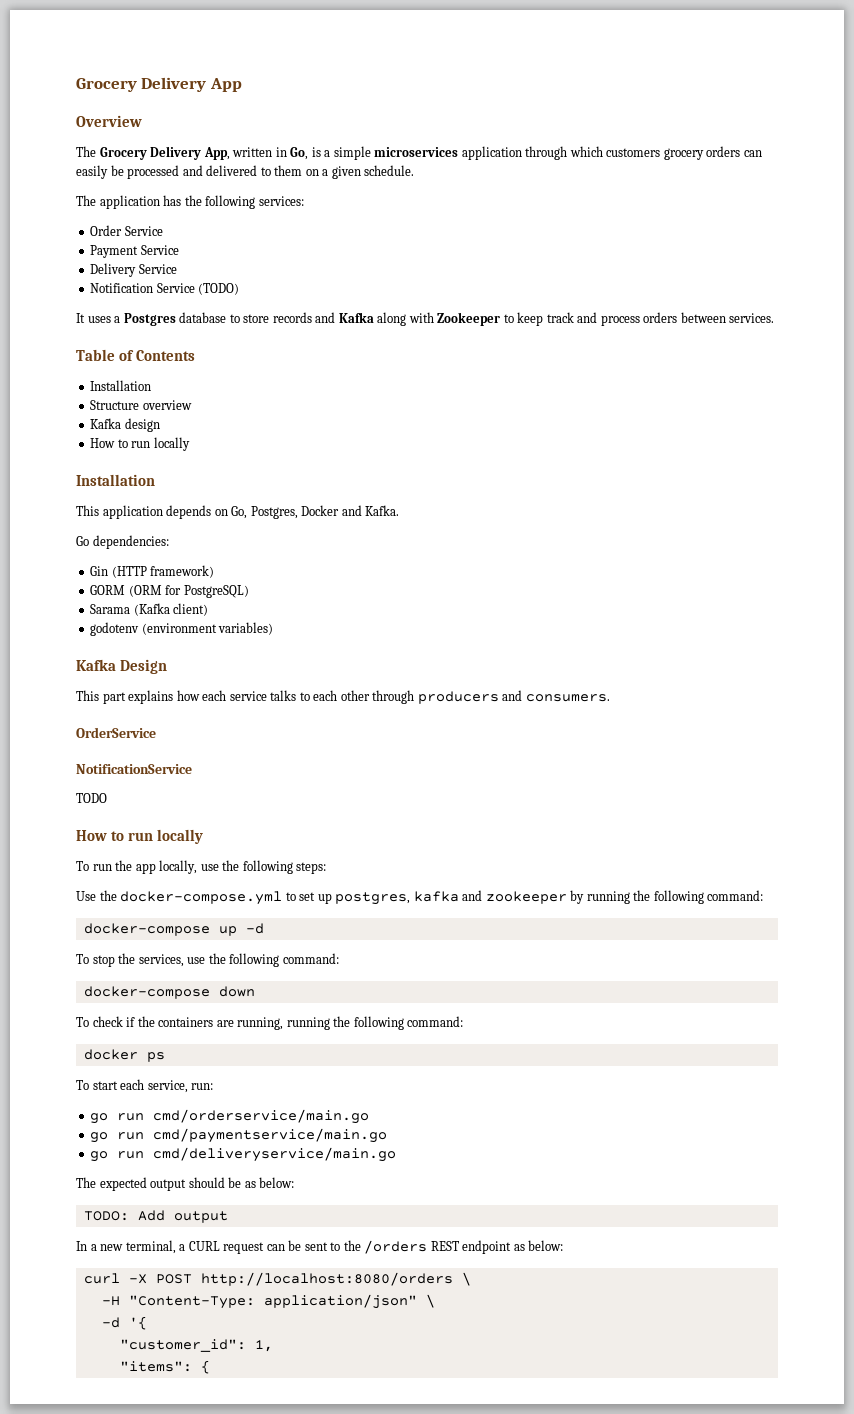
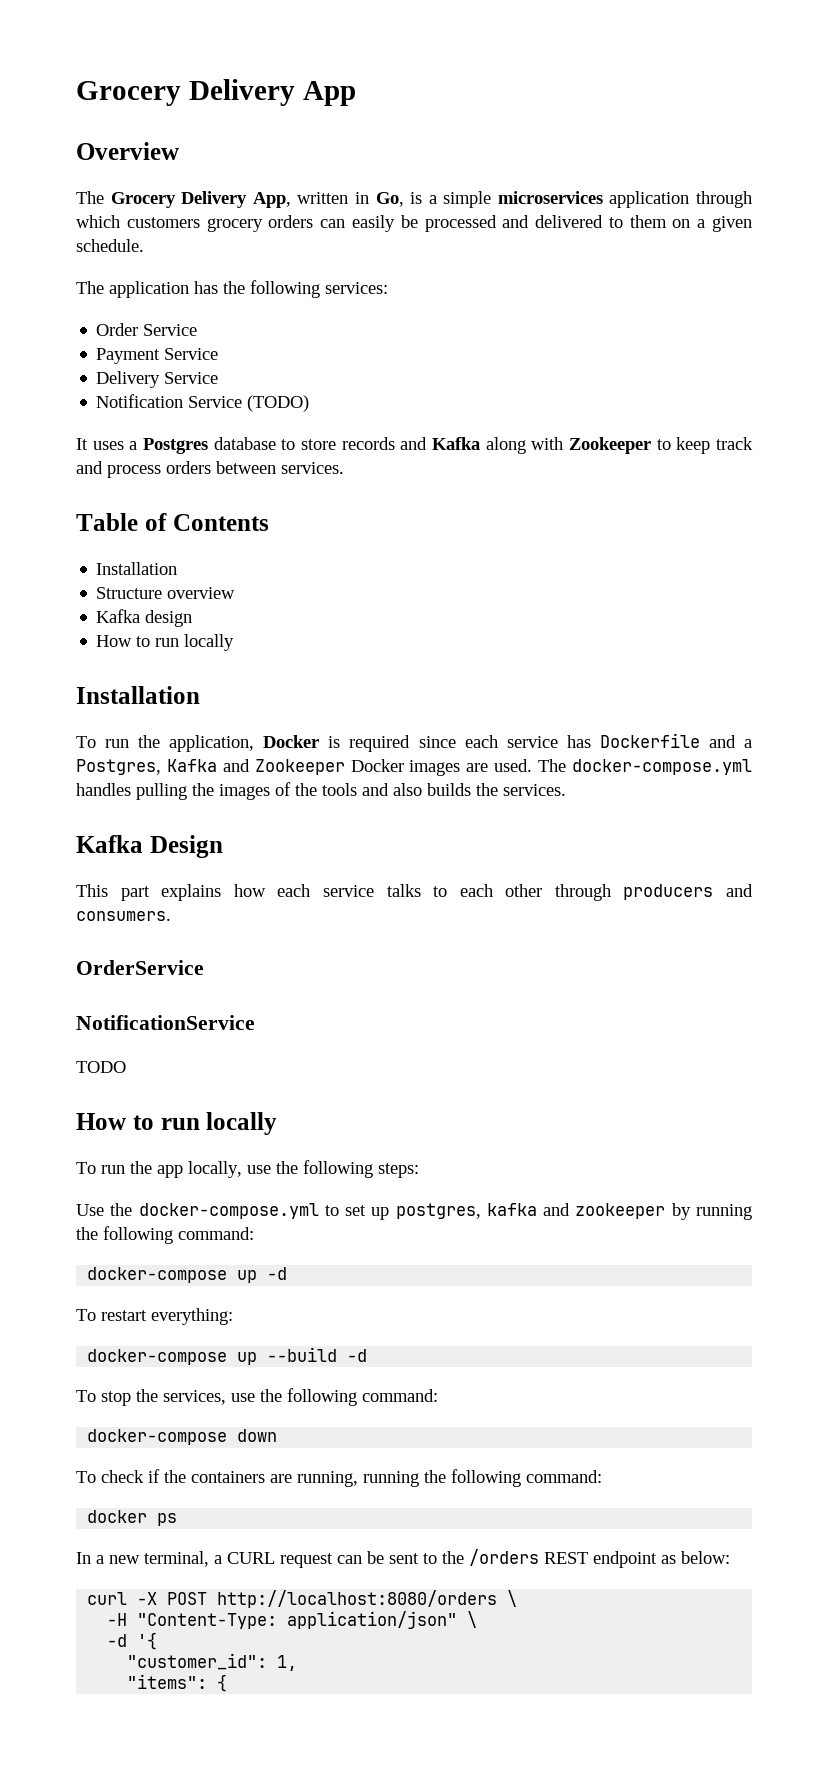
[76,505,400,519] [76,535,169,549] [90,565,215,578] [90,585,249,598] [90,603,209,616] [90,622,274,636] This application depends on Go, Postgres, Docker and Kafka. // Go dependencies: // Gin (HTTP framework) // GORM (ORM for PostgreSQL) // Sarama (Kafka client) // godotenv (environment variables) -> [76,733,753,752] [76,759,753,776] [76,782,566,800] To run the application, Docker is required since each service has Dockerfile and a Postgres, Kafka and Zookeeper Docker images are used. The docker-compose.yml handles pulling the images of the tools and also builds the services.
(264, 928) none -> [76,1308,233,1325] [87,1347,368,1365] // To restart everything: // docker-compose up --build -d
[76,1079,214,1093] [90,1109,370,1124] [90,1128,388,1143] [90,1147,397,1162] [76,1177,295,1191] [83,1210,228,1223] // To start each service, run: // go run cmd/orderservice/main.go // go run cmd/paymentservice/main.go // go run cmd/deliveryservice/main.go // The expected output should be as below: // TODO: Add output -> (178, 1519) none

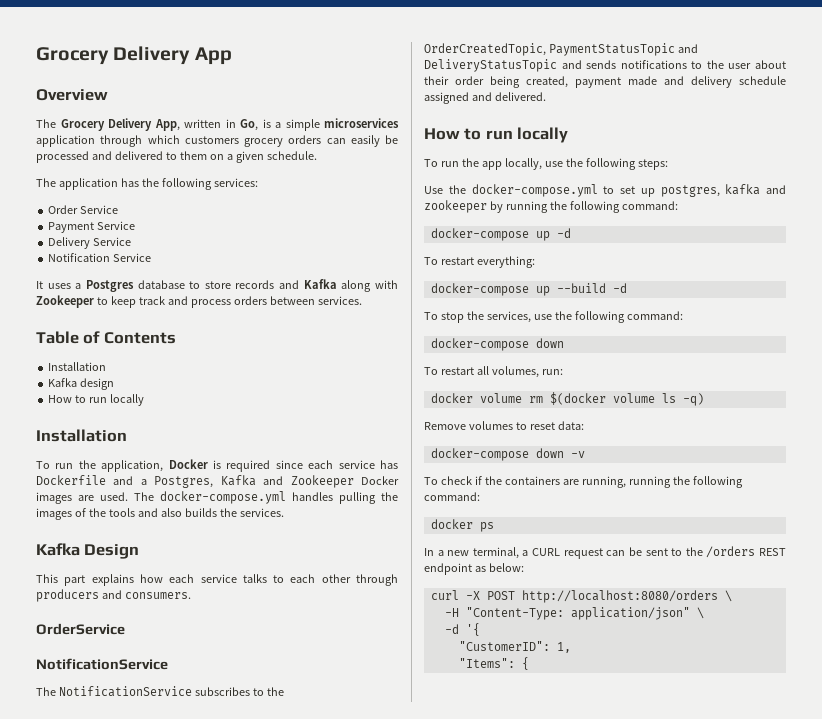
[247,395,310,412] (TODO) -> (152, 257) none
[96,587,236,599] // Structure overview -> (107, 366) none
[76,1061,126,1073] TODO -> [36,686,284,697] [424,43,698,56] [424,59,786,72] [424,76,786,88] [424,92,546,104] The NotificationService subscribes to the OrderCreatedTopic, PaymentStatusTopic and DeliveryStatusTopic and sends notifications to the user about their order being created, payment made and delivery schedule assigned and delivered.
(278, 1435) none -> [424,366,563,378] [430,392,704,406] [424,421,584,430] [430,448,585,461] // To restart all volumes, run: // docker volume rm $(docker volume ls -q) // Remove volumes to reset data: // docker-compose down -v
[127,1653,268,1670] "customer_id": -> [458,641,550,651] "CustomerID":
[127,1674,208,1689] "items": -> [458,658,515,668] "Items":

